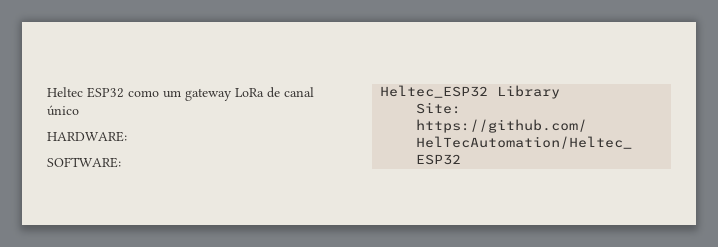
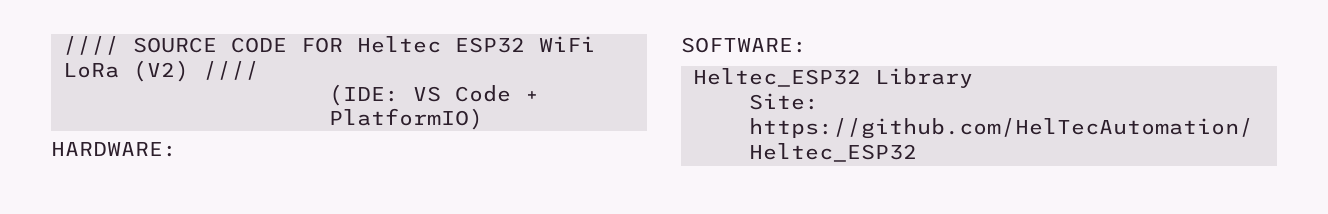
[47,87,314,101] [47,105,79,116] Heltec ESP32 como um gateway LoRa de canal único -> [63,36,595,55] [63,60,259,82] [329,84,539,106] [329,108,483,130] //// SOURCE CODE FOR Heltec ESP32 WiFi LoRa (V2) //// // (IDE: VS Code + PlatformIO)

